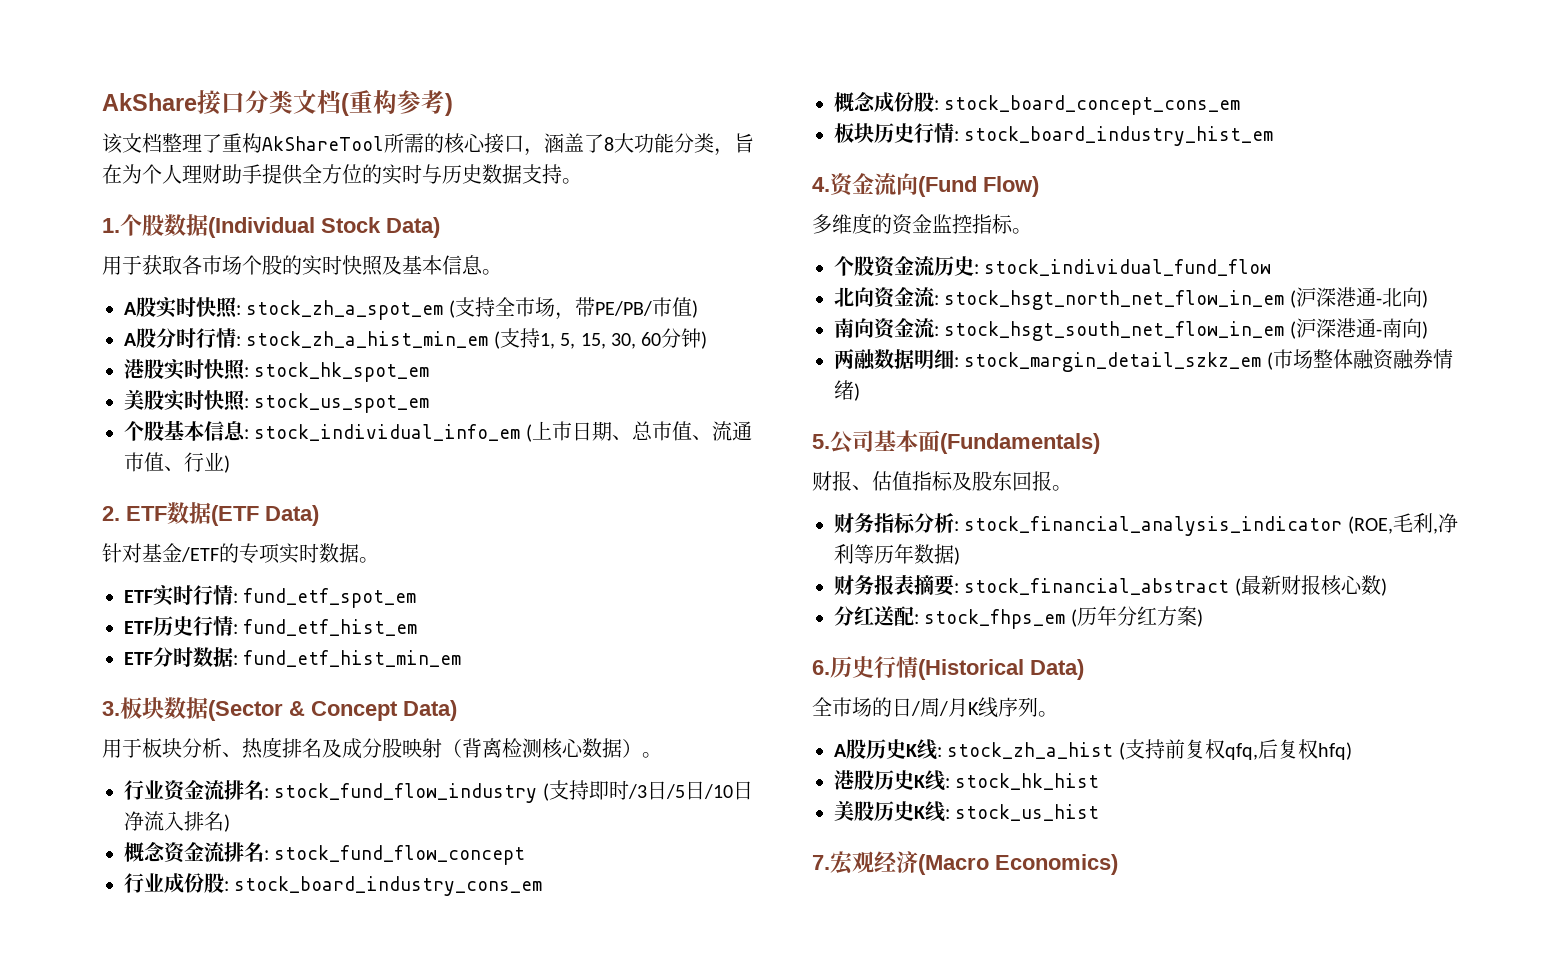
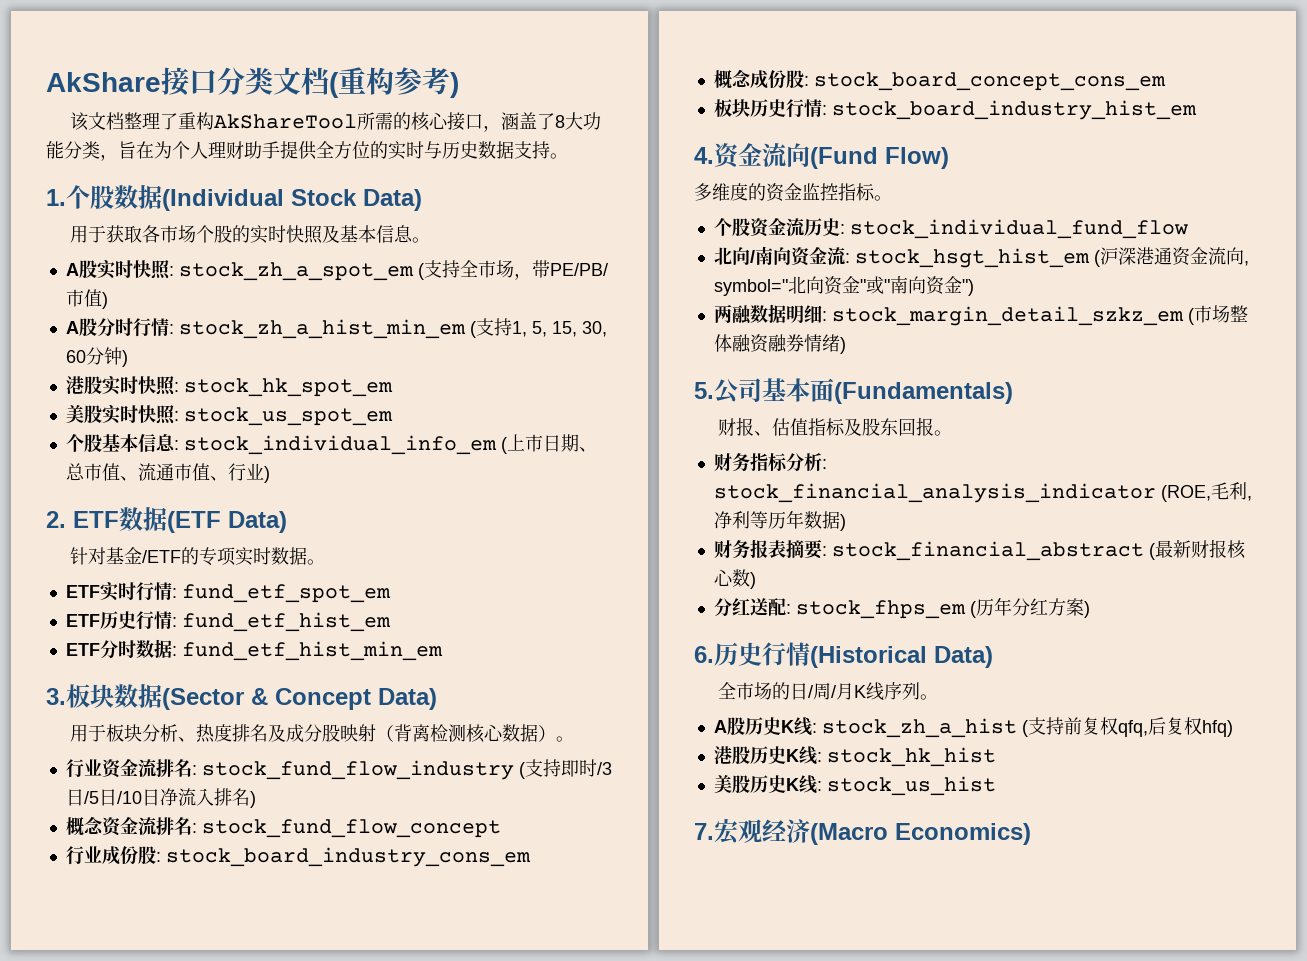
[874,287,1428,310] 资金流: stock_hsgt_north_net_flow_in_em (沪深港通-北向) // -> [749,250,755,263] /
[944,318,1428,341] stock_hsgt_south_net_flow_in_em (沪深港通-南向) -> [854,247,1249,268] [713,275,974,296] stock_hsgt_hist_em (沪深港通资金流向, symbol="北向资金"或"南向资金")

